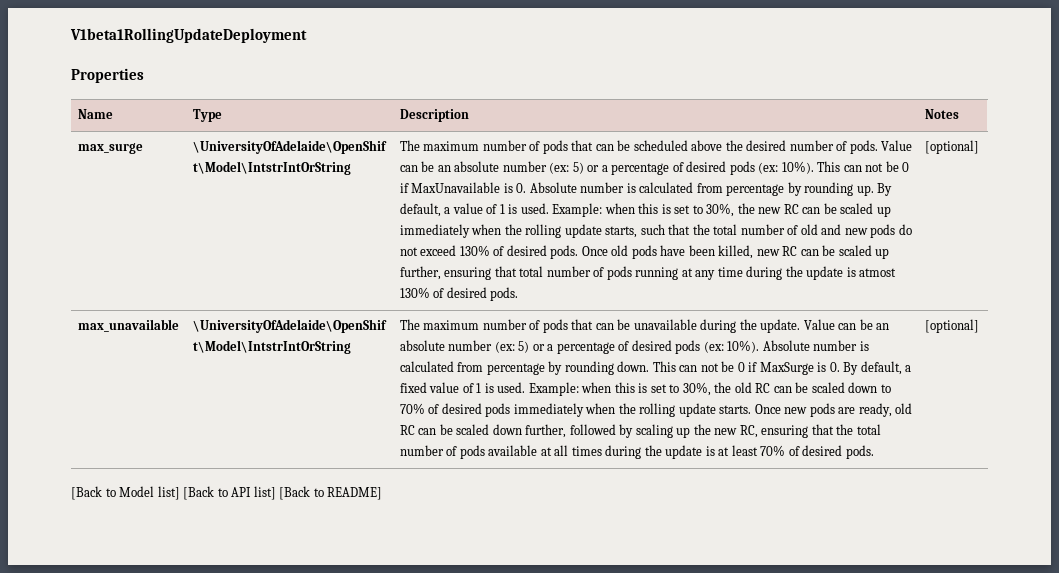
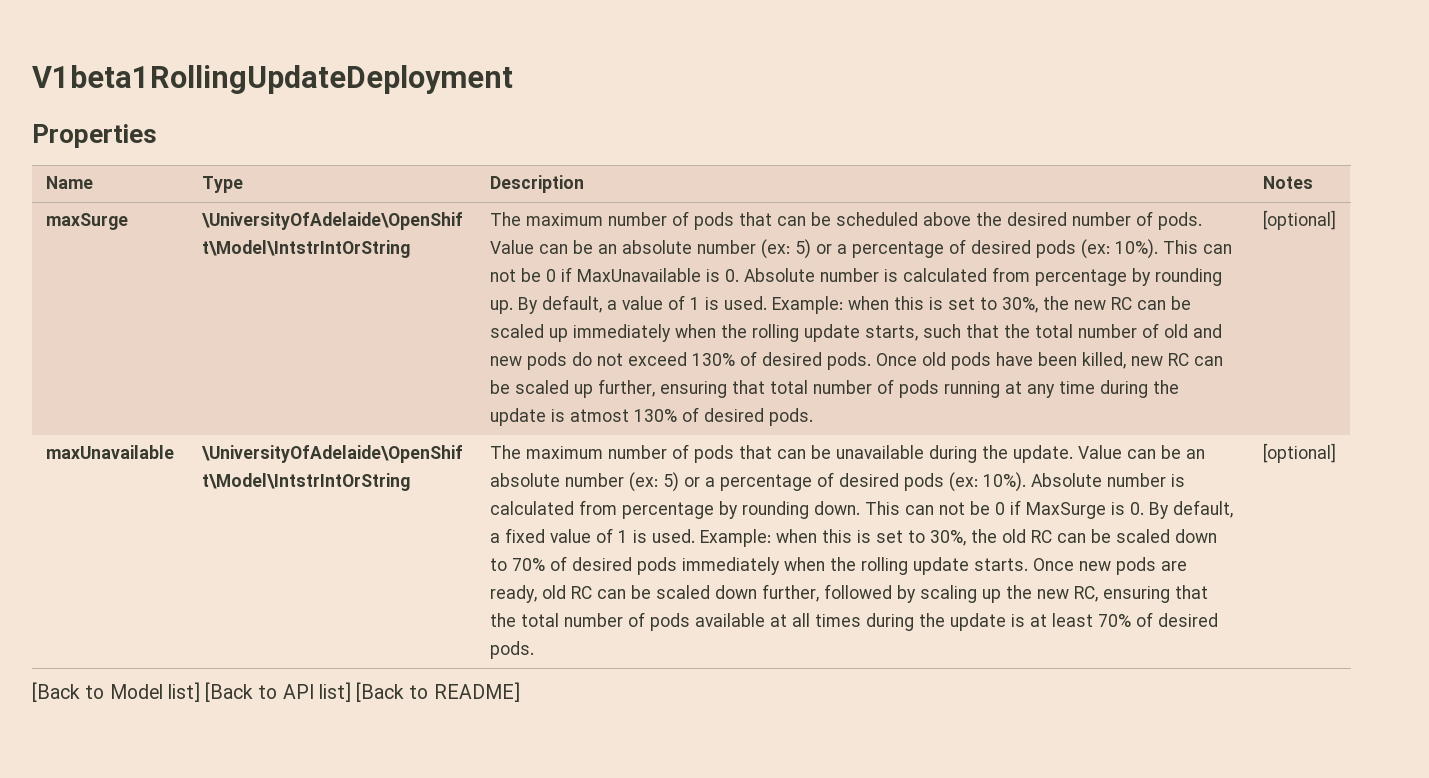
[77,143,143,154] max_surge -> [45,213,128,230] maxSurge
[77,319,179,332] max_unavailable -> [45,445,174,459] maxUnavailable

